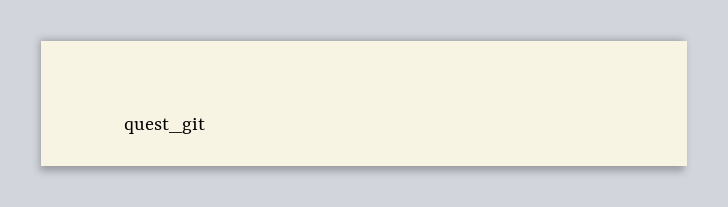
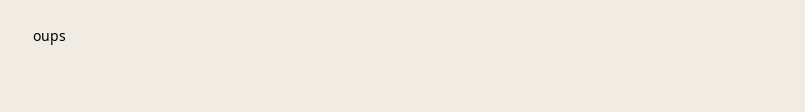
[124,118,205,134] quest_git -> [33,33,66,45] oups

